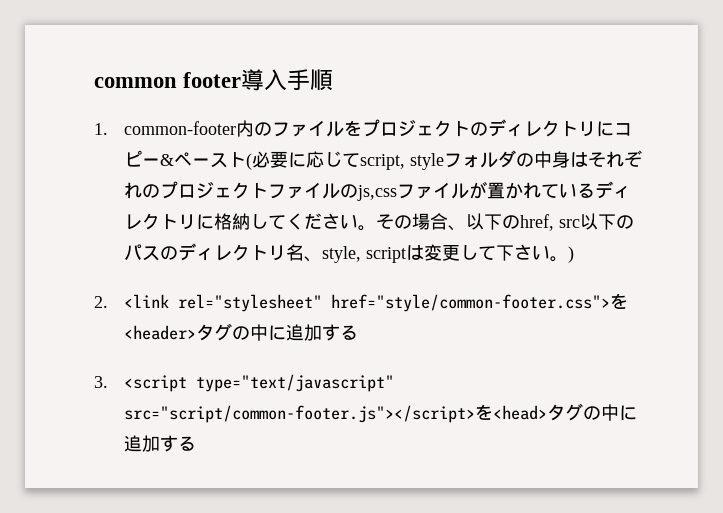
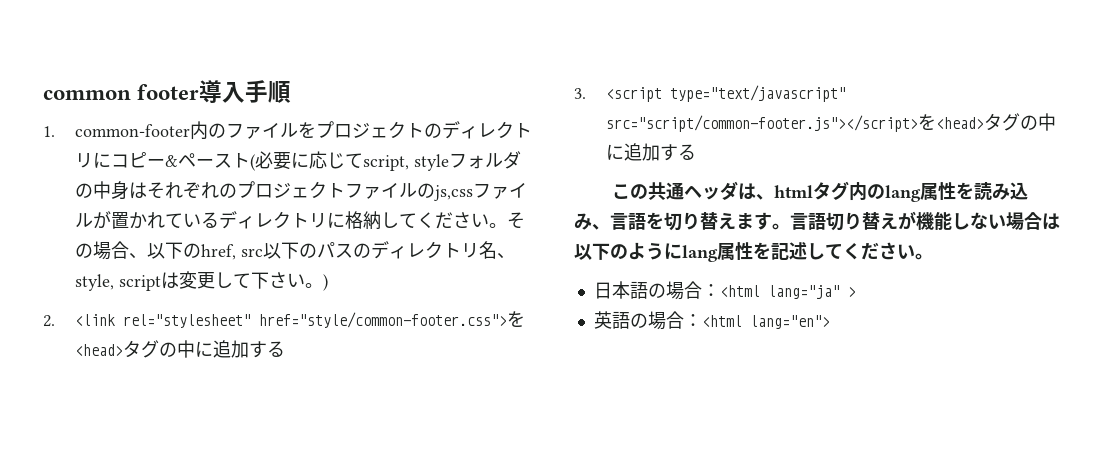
[123,325,196,340] <header> -> [74,344,123,356] <head>
(196, 443) none -> [612,181,1029,202] [574,211,1060,231] [574,242,933,262] [593,281,856,300] [593,311,830,330] // この共通ヘッダは、htmlタグ内のlang属性を読み込み、言語を切り替えます。言語切り替えが機能しない場合は以下のようにlang属性を記述してください。 // 日本語の場合：<html lang="ja" > // 英語の場合：<html lang="en">

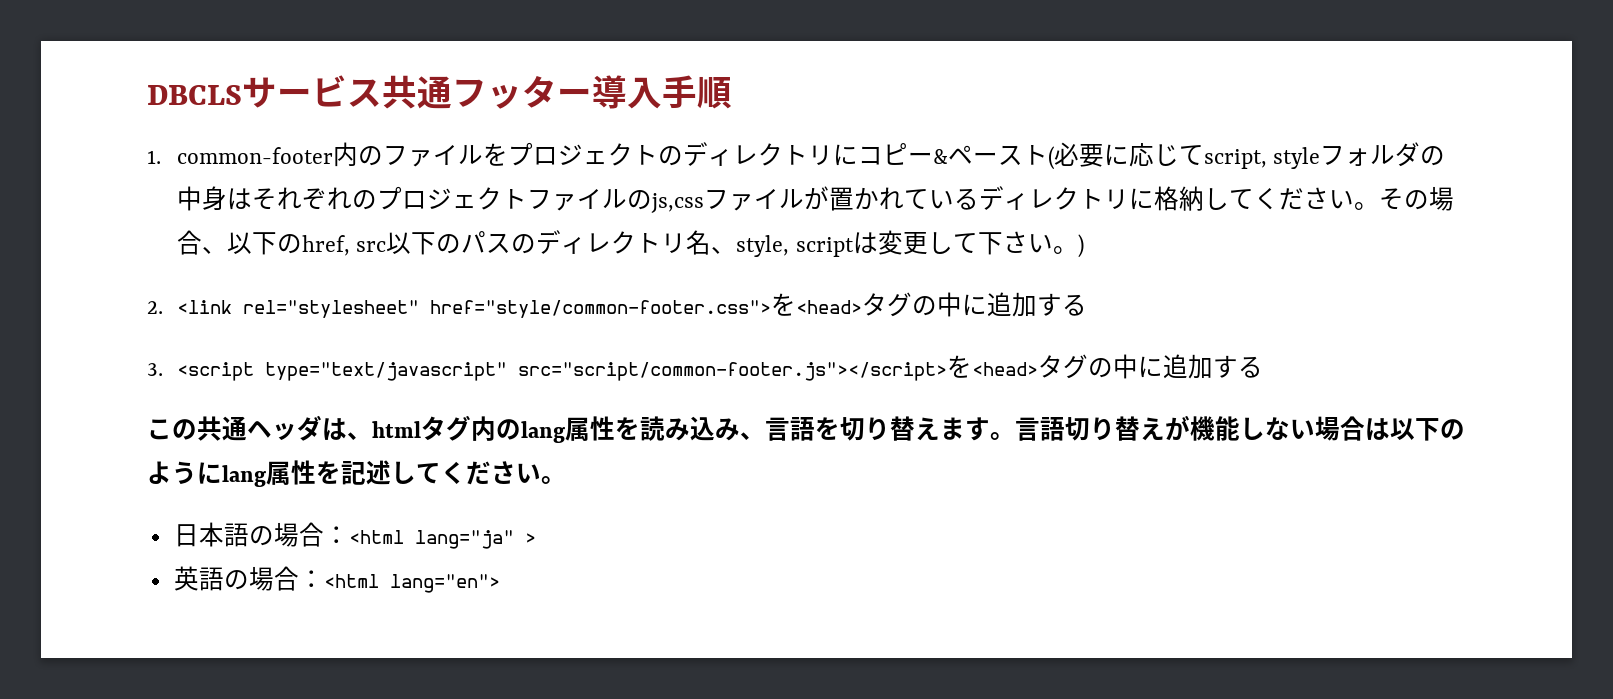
[43,84,200,100] common footer -> [147,75,592,109] DBCLSサービス共通フッター

